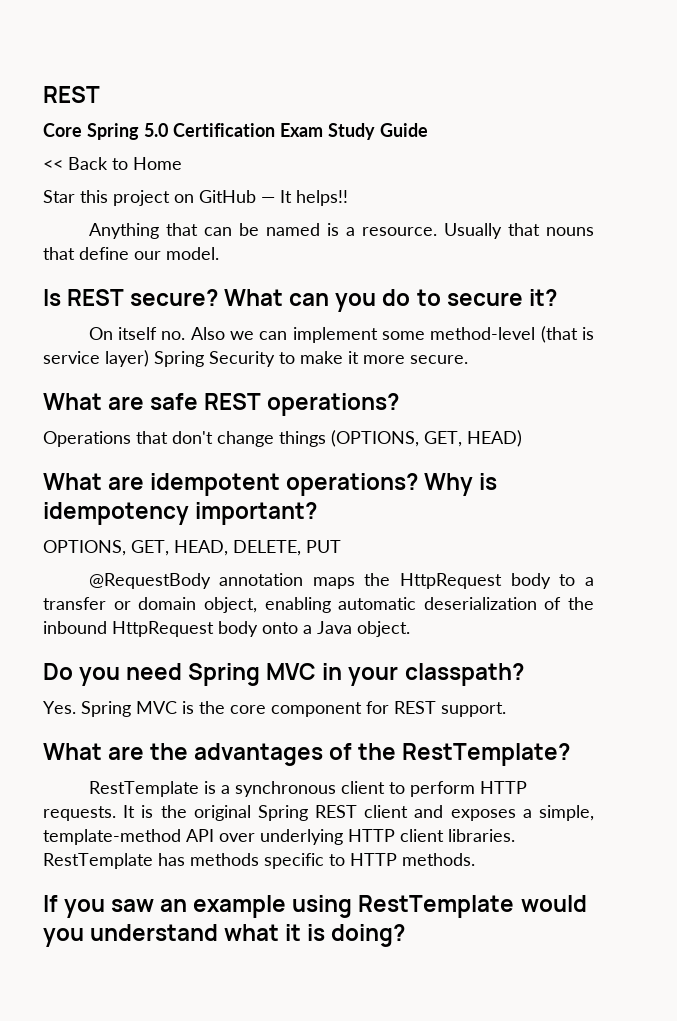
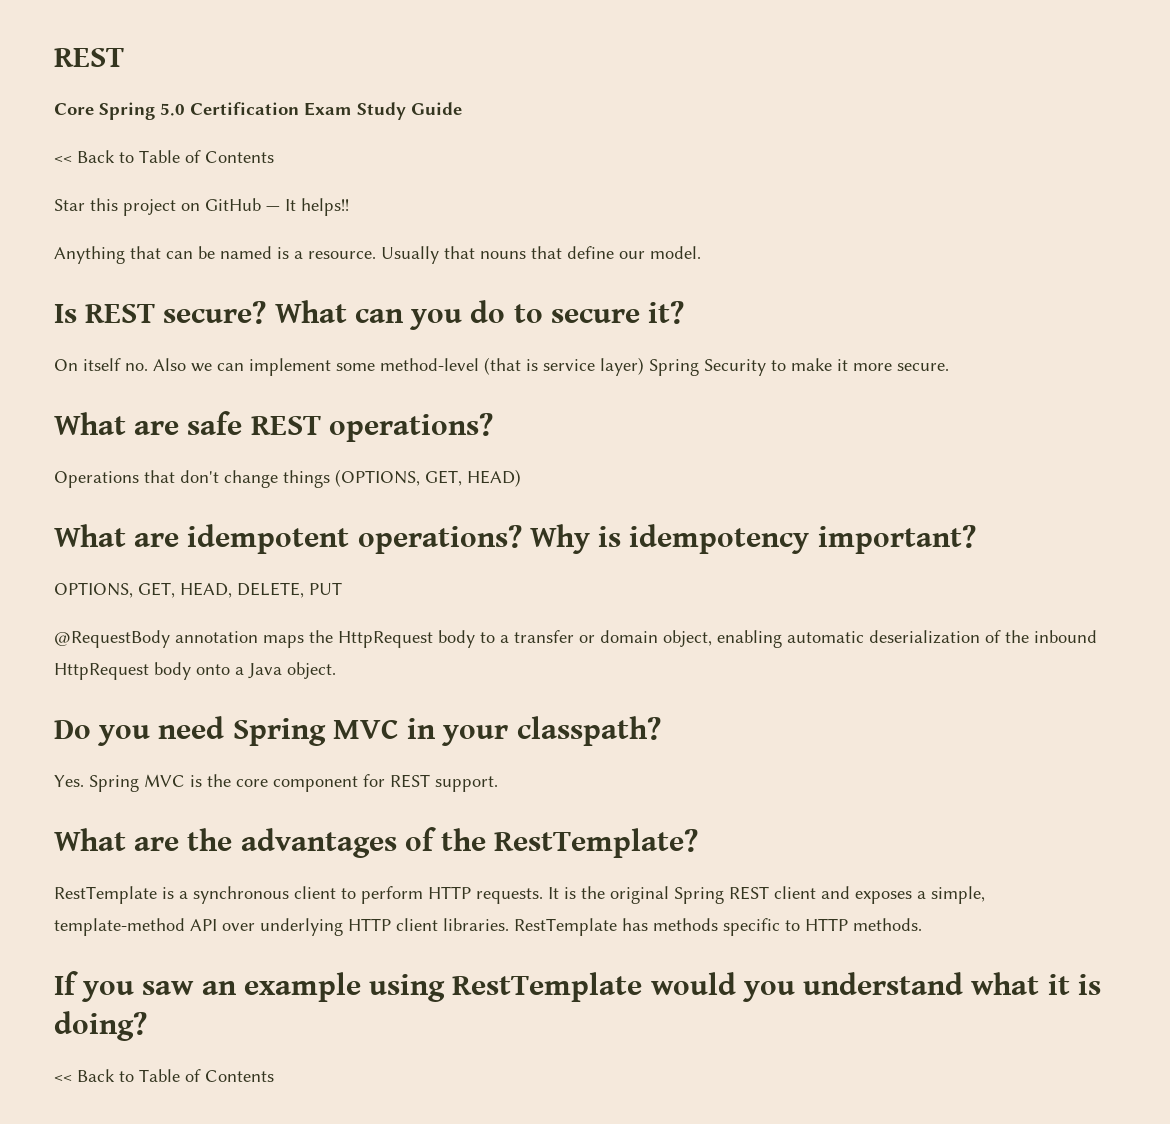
[133,157,182,170] Home -> [139,150,274,163] Table of Contents
(406, 935) none -> [54,1069,274,1082] // << Back to Table of Contents

